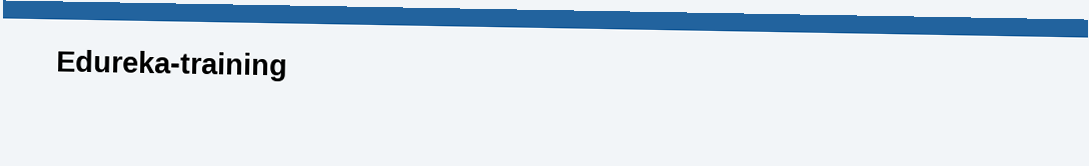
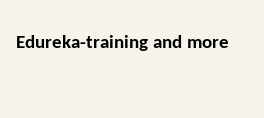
(288, 65) none -> [153,35,230,48] and more

